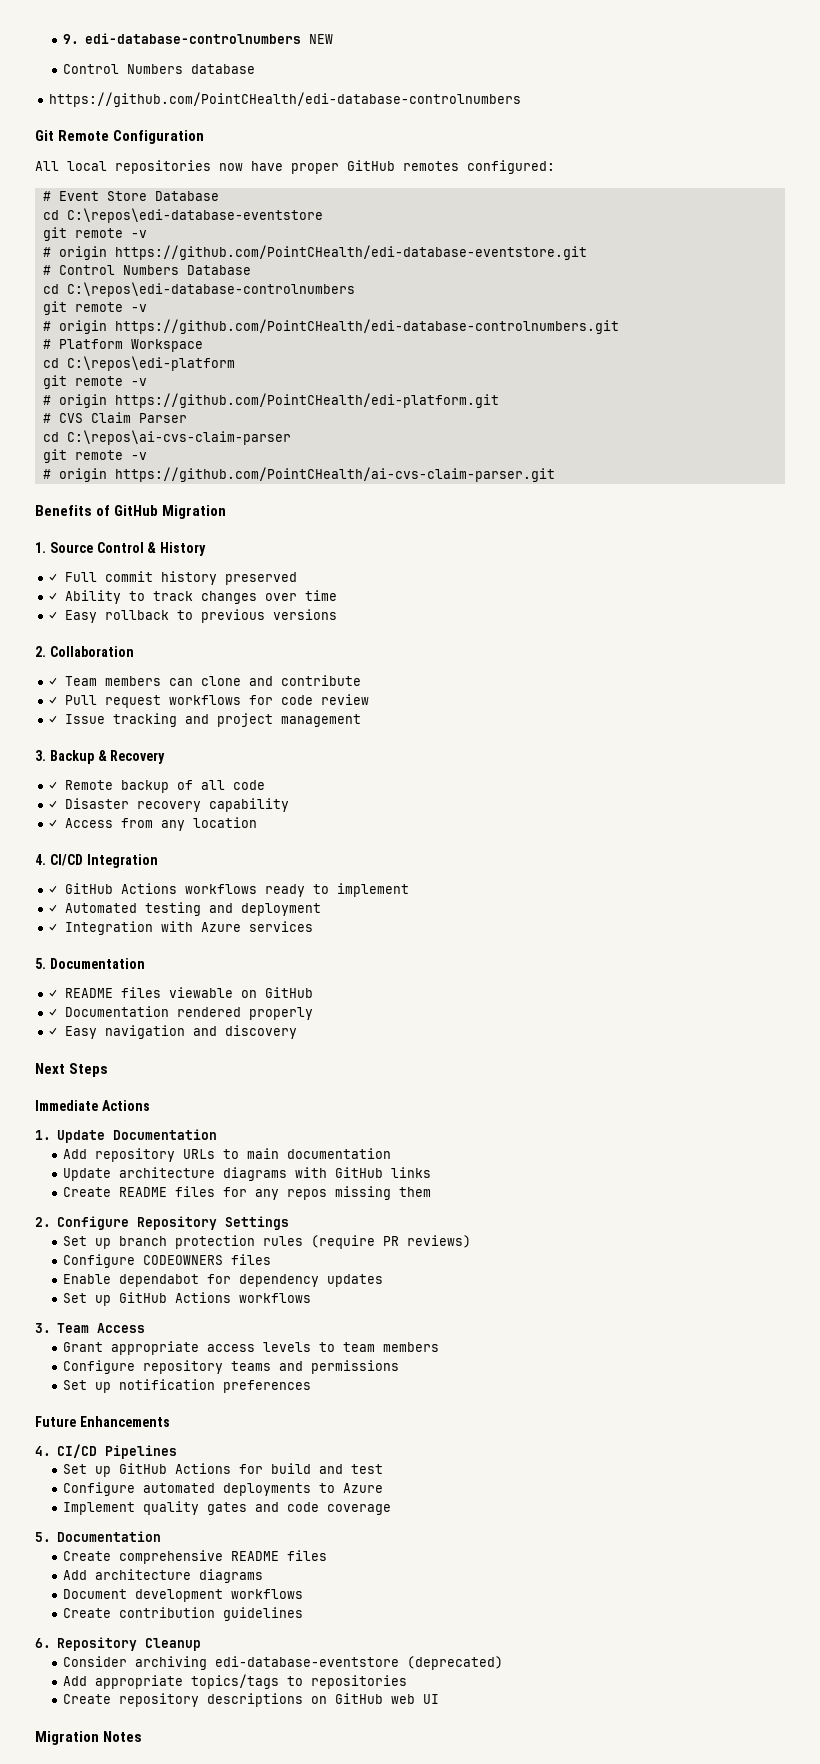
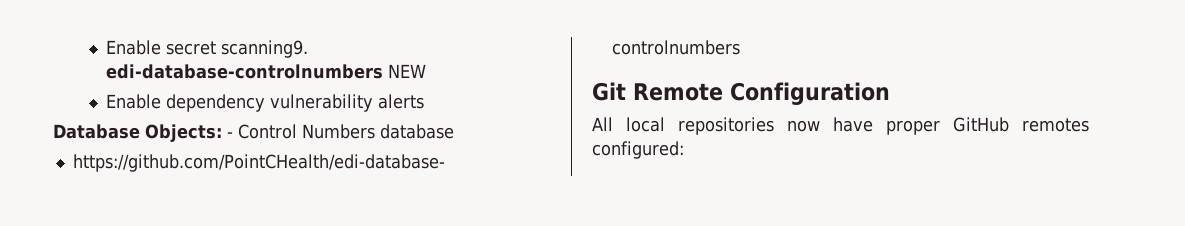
[62,34,79,44] 9. -> [106,40,309,58] Enable secret scanning9.
(334, 39) none -> [106,94,425,112] [53,124,233,142] Enable dependency vulnerability alerts // Database Objects: -
[42,191,219,201] [42,208,323,223] [42,227,147,241] [42,245,587,260] [42,265,251,275] [42,282,355,297] [42,301,147,315] [42,319,619,334] [42,339,203,352] [42,356,235,371] [42,375,147,389] [42,393,499,408] [42,412,187,423] [42,430,291,445] [42,449,147,463] [42,467,555,482] [35,505,227,519] [35,542,207,556] [48,571,297,585] [48,590,337,604] [48,609,337,623] [35,646,134,657] [48,675,361,686] [48,694,369,708] [48,713,361,727] [35,750,166,764] [48,780,265,793] [48,798,289,812] [48,817,257,831] [35,854,158,868] [48,883,409,897] [48,902,321,916] [48,921,313,935] [35,958,145,969] [48,987,313,998] [48,1006,313,1020] [48,1025,297,1039] [35,1063,109,1077] [35,1100,150,1111] [35,1129,218,1143] [62,1148,391,1162] [62,1167,431,1181] [62,1186,431,1200] [35,1216,290,1230] [62,1235,471,1249] [62,1254,271,1268] [62,1274,383,1287] [62,1292,311,1306] [35,1323,146,1333] [62,1341,439,1355] [62,1360,399,1374] [62,1379,311,1393] [35,1416,170,1427] [35,1444,178,1459] [62,1463,383,1477] [62,1482,383,1496] [62,1501,391,1515] [35,1531,162,1542] [62,1550,327,1564] [62,1569,263,1583] [62,1589,303,1602] [62,1607,303,1621] [35,1637,202,1651] [62,1656,503,1670] [62,1674,407,1689] [62,1693,439,1707] [35,1731,143,1745] // # Event Store Database // cd C:\repos\edi-database-eventstore // git remote -v // # origin https://github.com/PointCHealth/edi-database-eventstore.git // # Control Numbers Database // cd C:\repos\edi-database-controlnumbers // git remote -v // # origin https://github.com/PointCHealth/edi-database-controlnumbers.git // # Platform Workspace // cd C:\repos\edi-platform // git remote -v // # origin https://github.com/PointCHealth/edi-platform.git // # CVS Claim Parser // cd C:\repos\ai-cvs-claim-parser // git remote -v // # origin https://github.com/PointCHealth/ai-cvs-claim-parser.git // Benefits of GitHub Migration // 1. Source Control & History // ✓ Full commit history preserved // ✓ Ability to track changes over time // ✓ Easy rollback to previous versions // 2. Collaboration // ✓ Team members can clone and contribute // ✓ Pull request workflows for code review // ✓ Issue tracking and project management // 3. Backup & Recovery // ✓ Remote backup of all code // ✓ Disaster recovery capability // ✓ Access from any location // 4. CI/CD Integration // ✓ GitHub Actions workflows ready to implement // ✓ Automated testing and deployment // ✓ Integration with Azure services // 5. Documentation // ✓ README files viewable on GitHub // ✓ Documentation rendered properly // ✓ Easy navigation and discovery // Next Steps // Immediate Actions // 1. Update Documentation // Add repository URLs to main documentation // Update architecture diagrams with GitHub links // Create README files for any repos missing them // 2. Configure Repository Settings // Set up branch protection rules (require PR reviews) // Configure CODEOWNERS files // Enable dependabot for dependency updates // Set up GitHub Actions workflows // 3. Team Access // Grant appropriate access levels to team members // Configure repository teams and permissions // Set up notification preferences // Future Enhancements // 4. CI/CD Pipelines // Set up GitHub Actions for build and test // Configure automated deployments to Azure // Implement quality gates and code coverage // 5. Documentation // Create comprehensive README files // Add architecture diagrams // Document development workflows // Create contribution guidelines // 6. Repository Cleanup // Consider archiving edi-database-eventstore (deprecated) // Add appropriate topics/tags to repositories // Create repository descriptions on GitHub web UI // Migration Notes -> (684, 150) none

